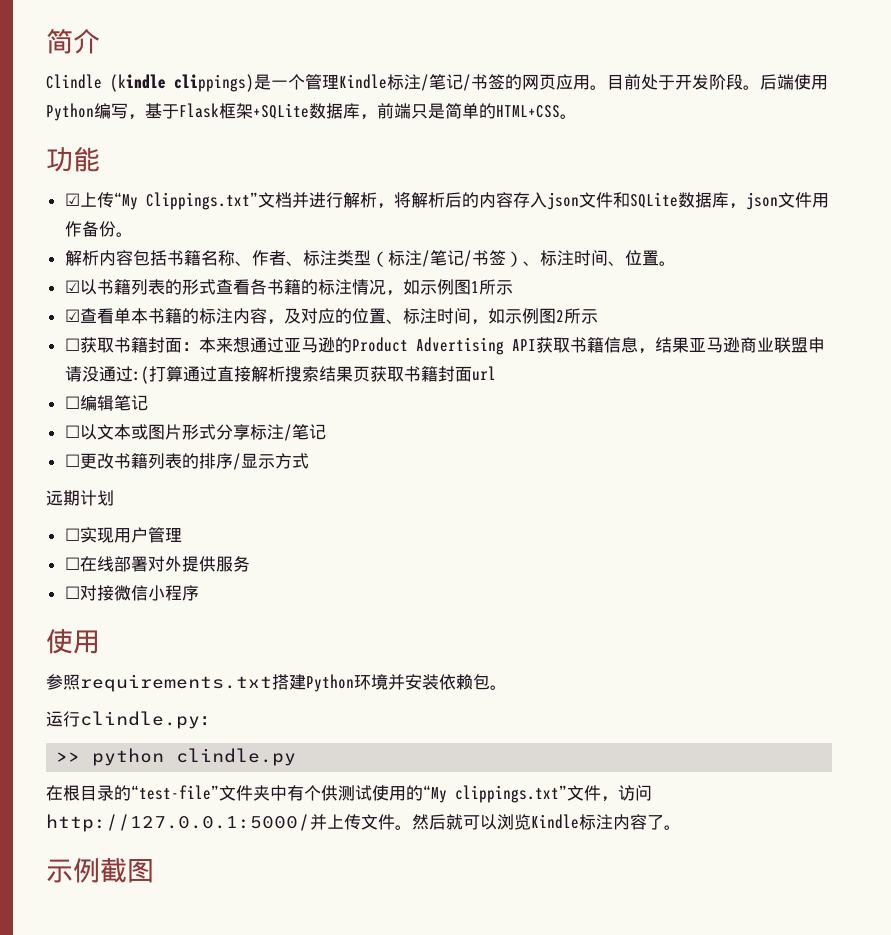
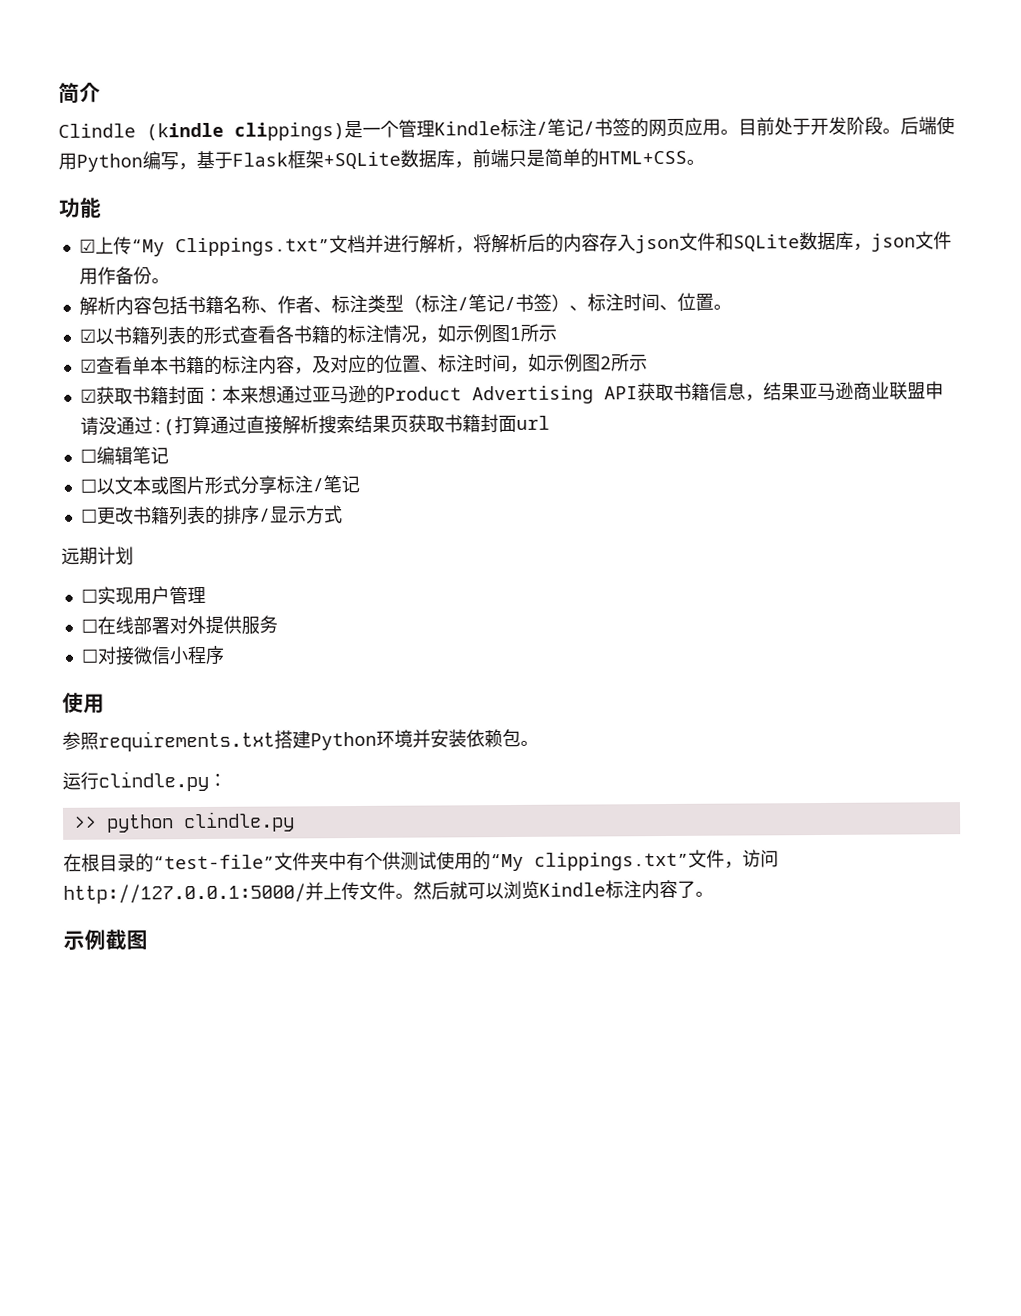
[64,338,80,351] ☐ -> [79,388,97,403] ☑

